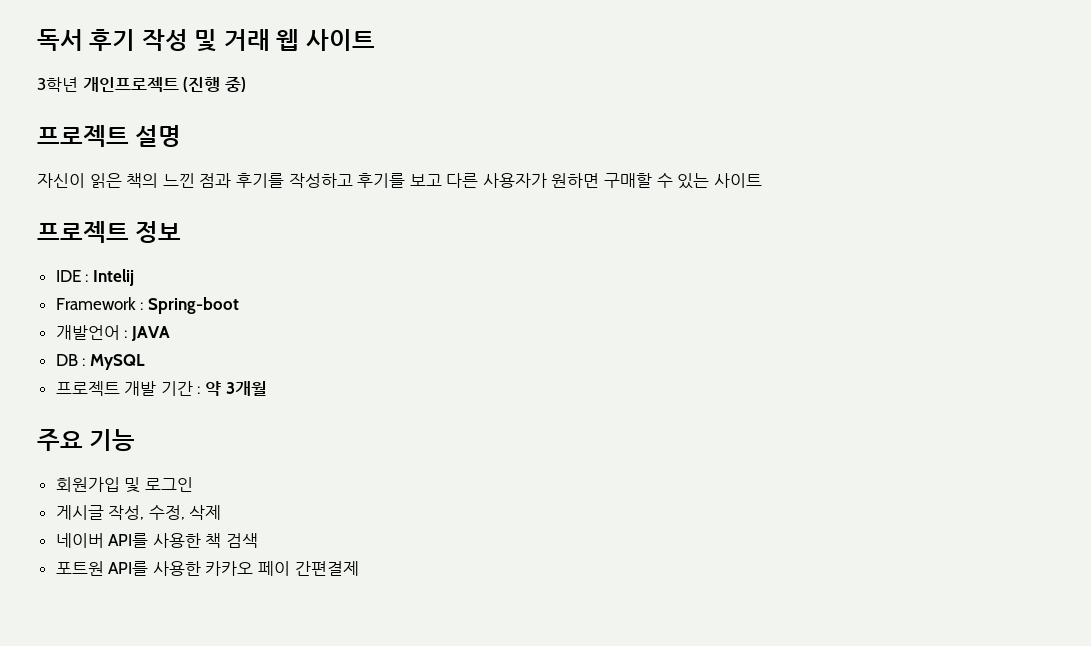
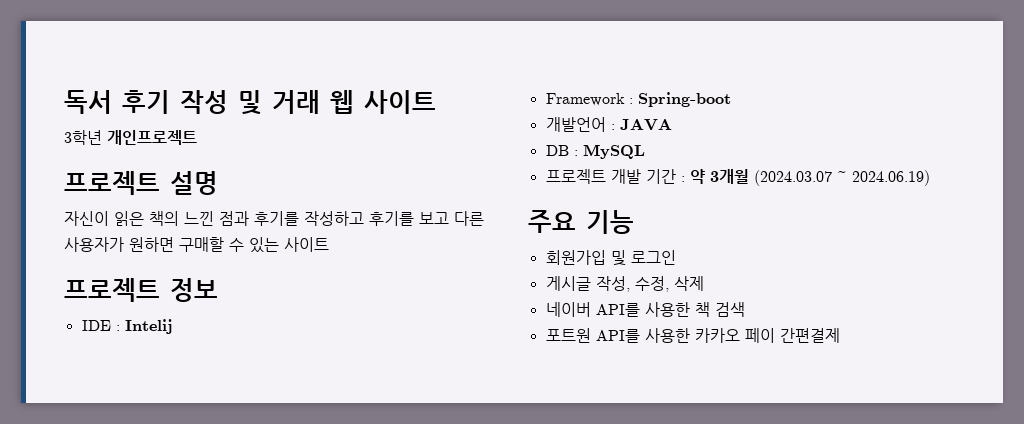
[183,77,246,92] (진행 중) -> (197, 137) none
(267, 388) none -> [753,170,930,186] (2024.03.07 ~ 2024.06.19)

